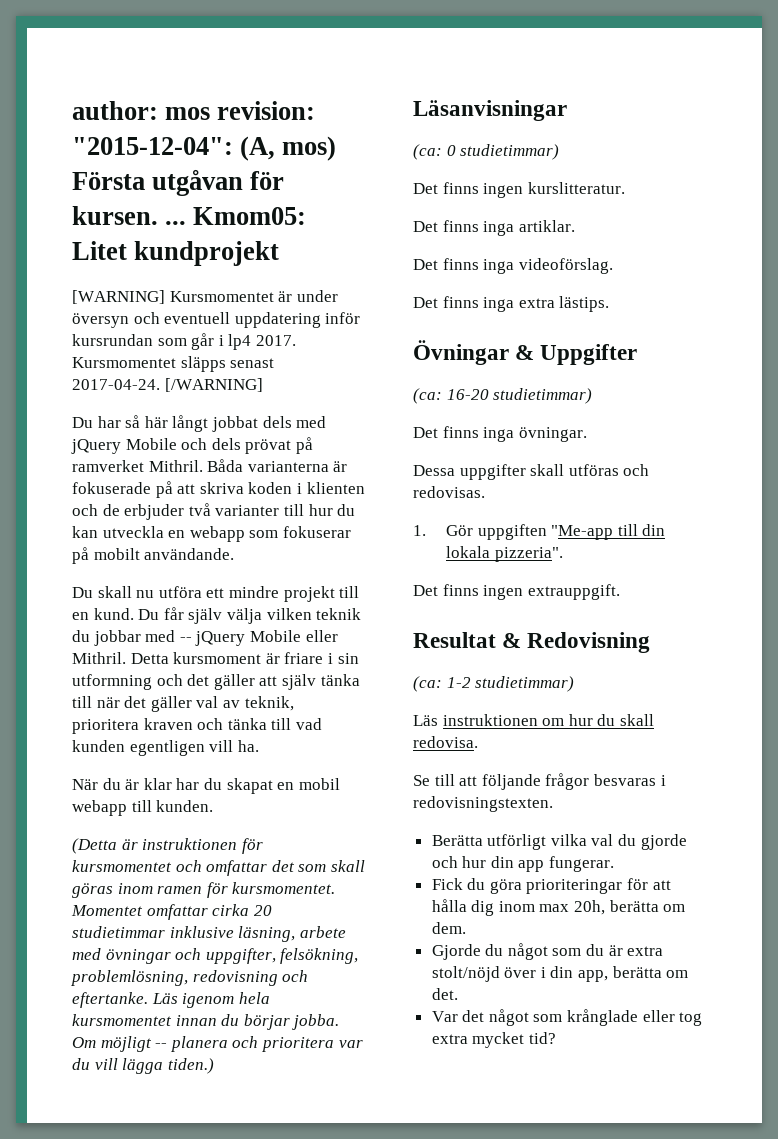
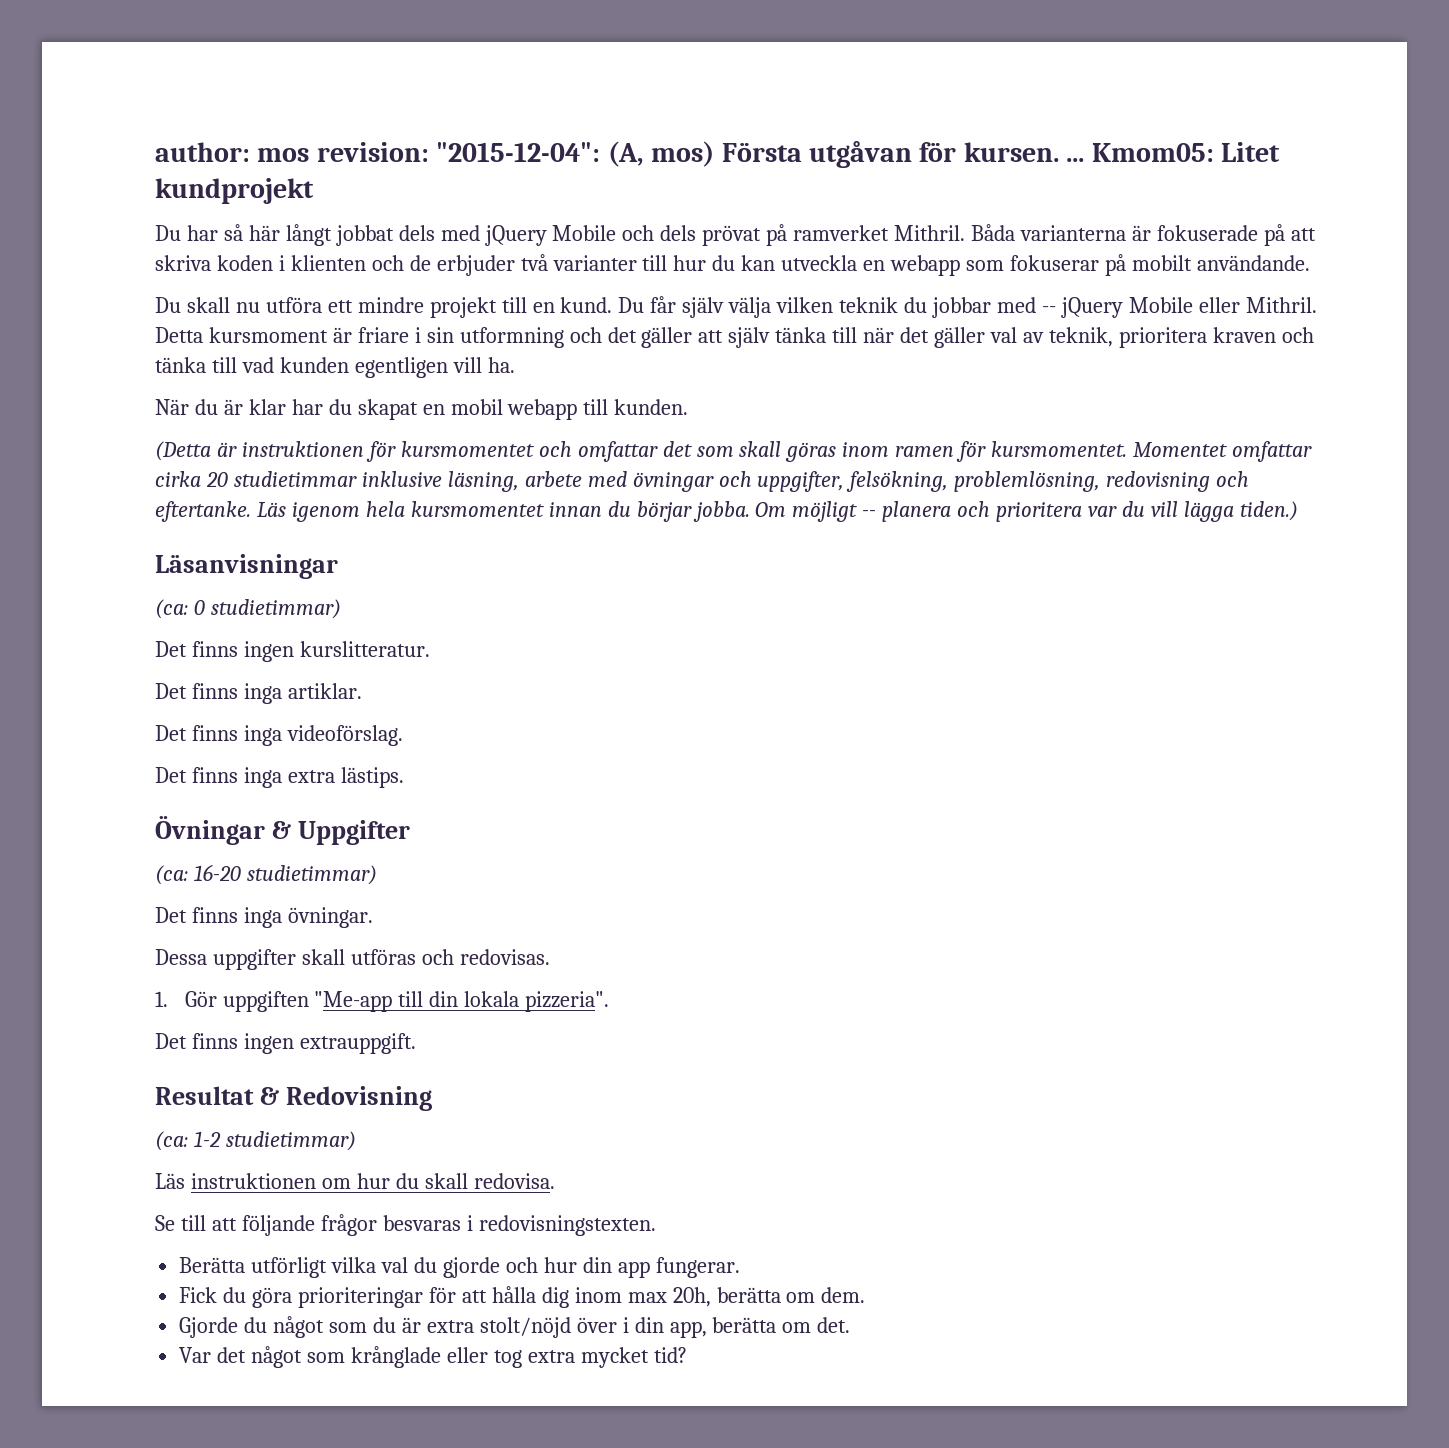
[72,290,338,304] [72,312,361,328] [72,333,296,350] [72,356,275,372] [72,378,263,392] // [WARNING] Kursmomentet är under översyn och eventuell uppdatering inför kursrundan som går i lp4 2017. Kursmomentet släpps senast 2017-04-24. [/WARNING] -> (314, 191) none

